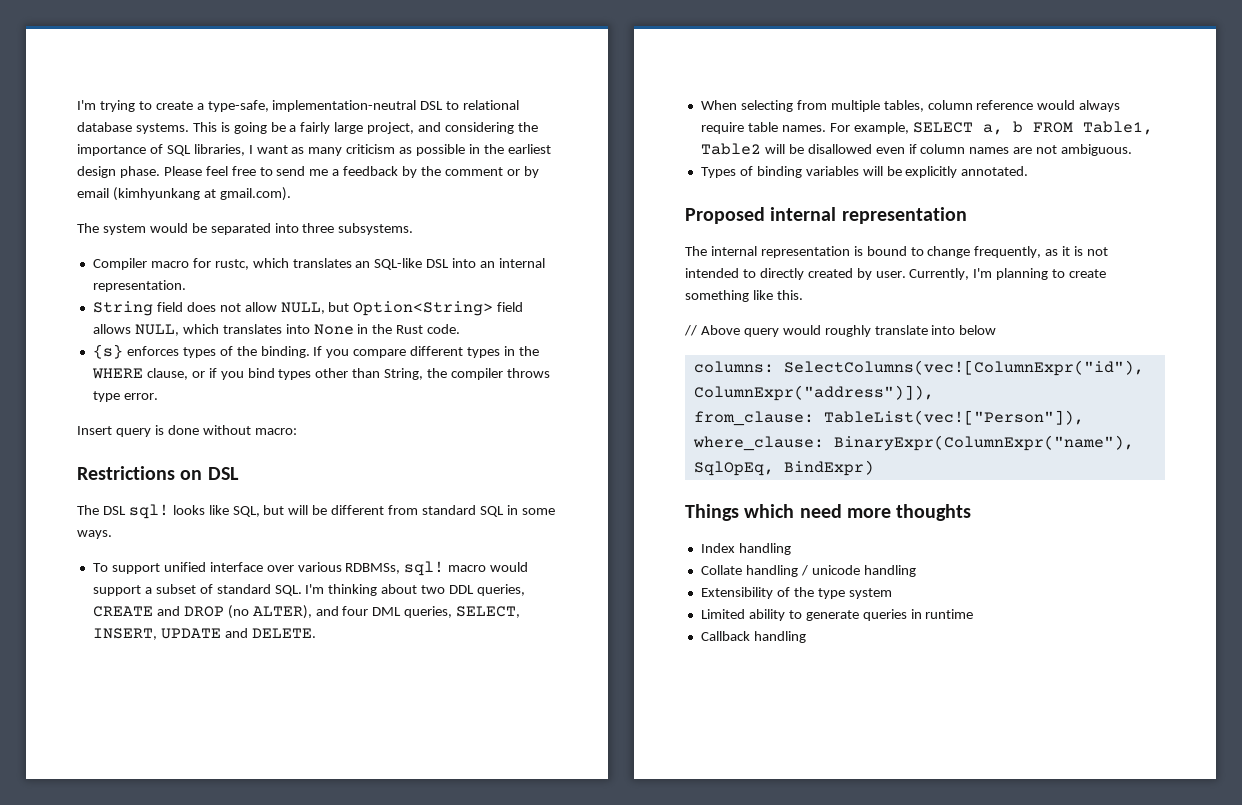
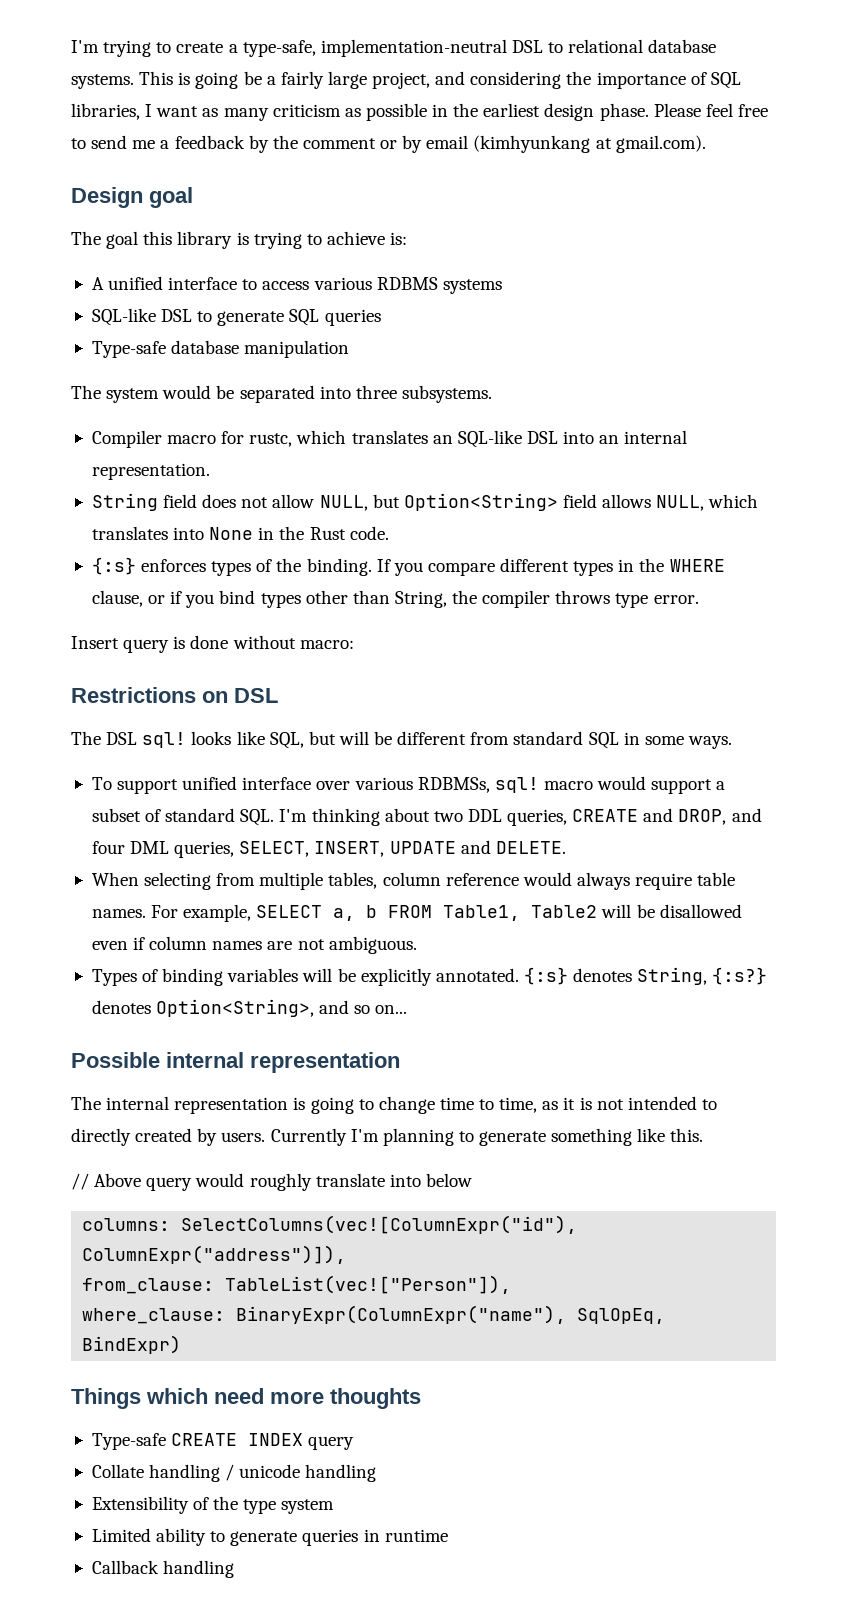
(291, 194) none -> [71,187,193,208] [71,231,408,249] [91,276,502,294] [91,308,381,326] [91,340,350,358] // Design goal // The goal this library is trying to achieve is: // A unified interface to access various RDBMS systems // SQL-like DSL to generate SQL queries // Type-safe database manipulation
[92,344,123,359] {s} -> [91,557,136,575] {:s}
[183,605,312,619] DROP (no ALTER), -> [678,809,727,825] DROP,
[685,207,765,224] // Proposed -> [523,967,768,985] [91,999,408,1017] [71,1052,160,1068] {:s} denotes String, {:s?} denotes Option<String>, and so on... // Possible
[866,246,907,256] bound -> [310,1097,354,1114] going
[974,246,1042,258] frequently, -> [439,1097,538,1113] time to time,
[875,268,970,280] user. Currently, -> [221,1128,347,1146] users. Currently
[1069,269,1107,278] create -> [479,1131,547,1146] generate
[700,543,791,555] Index handling -> [91,1433,355,1450] Type-safe CREATE INDEX query

